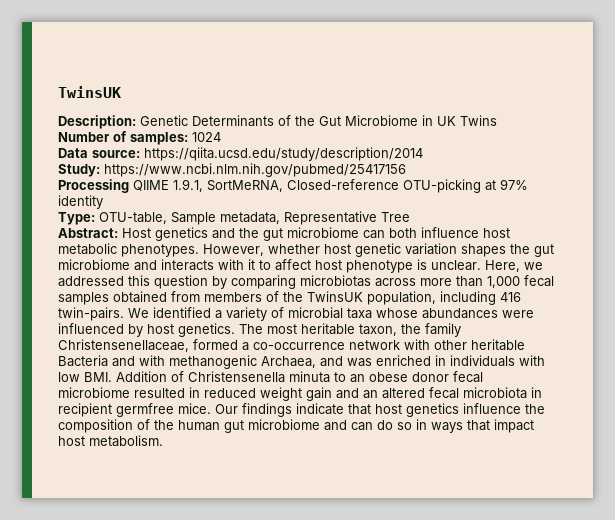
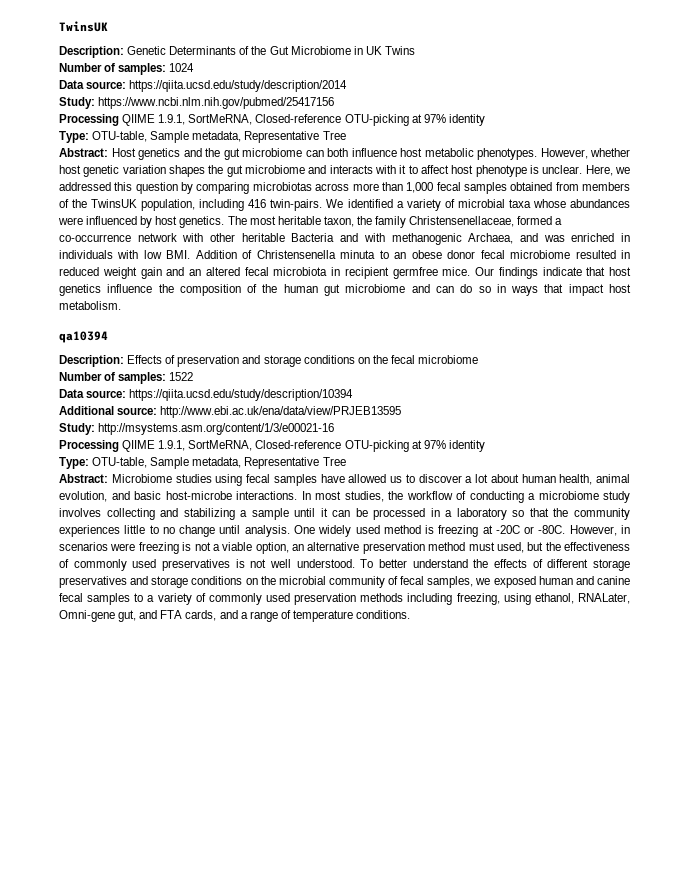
(163, 441) none -> [59,331,108,343] [59,355,479,367] [59,372,194,384] [59,389,354,401] [59,406,402,418] [59,423,335,435] [59,440,485,452] [59,457,346,469] [59,474,630,486] [59,491,630,503] [59,508,630,520] [59,525,630,537] [59,542,630,554] [59,559,631,571] [59,576,630,588] [59,593,630,605] [59,610,411,622] // qa10394 // Description: Effects of preservation and storage conditions on the fecal microbiome // Number of samples: 1522 // Data source: https://qiita.ucsd.edu/study/description/10394 // Additional source: http://www.ebi.ac.uk/ena/data/view/PRJEB13595 // Study: http://msystems.asm.org/content/1/3/e00021-16 // Processing QIIME 1.9.1, SortMeRNA, Closed-reference OTU-picking at 97% identity // Type: OTU-table, Sample metadata, Representative Tree // Abstract: Microbiome studies using fecal samples have allowed us to discover a lot about human health, animal evolution, and basic host-microbe interactions. In most studies, the workflow of conducting a microbiome study involves collecting and stabilizing a sample until it can be processed in a laboratory so that the community experiences little to no change until analysis. One widely used method is freezing at -20C or -80C. However, in scenarios were freezing is not a viable option, an alternative preservation method must used, but the effectiveness of commonly used preservatives is not well understood. To better understand the effects of different storage preservatives and storage conditions on the microbial community of fecal samples, we exposed human and canine fecal samples to a variety of commonly used preservation methods including freezing, using ethanol, RNALater, Omni-gene gut, and FTA cards, and a range of temperature conditions.

